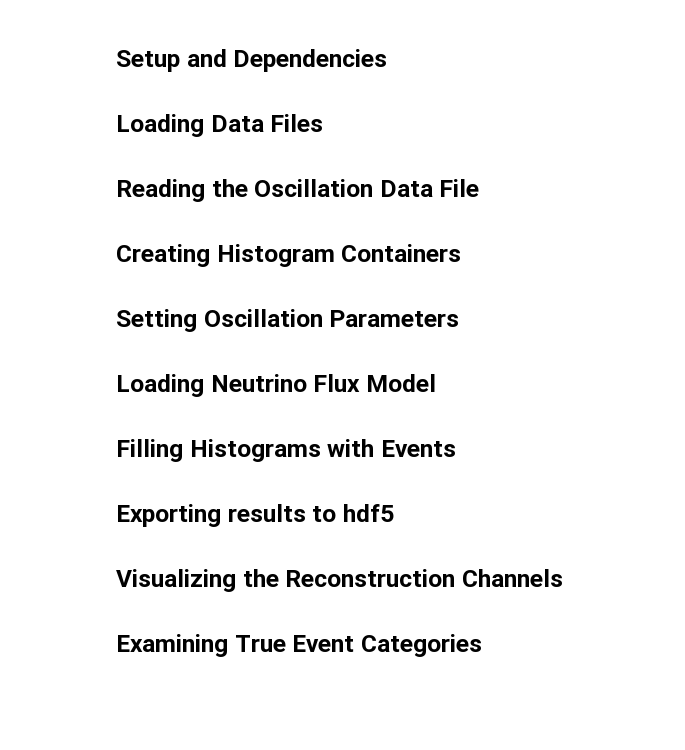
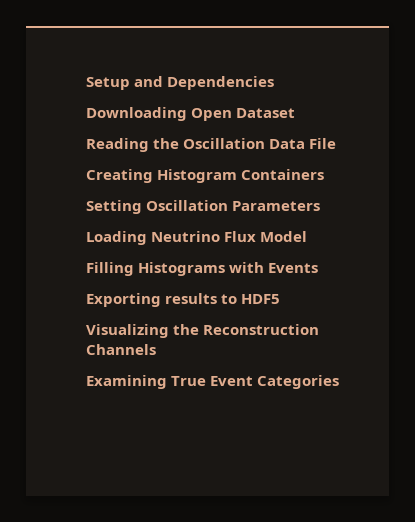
[116,114,324,137] Loading Data Files -> [86,107,296,121] Downloading Open Dataset
[342,504,394,522] hdf5 -> [241,294,281,304] HDF5

